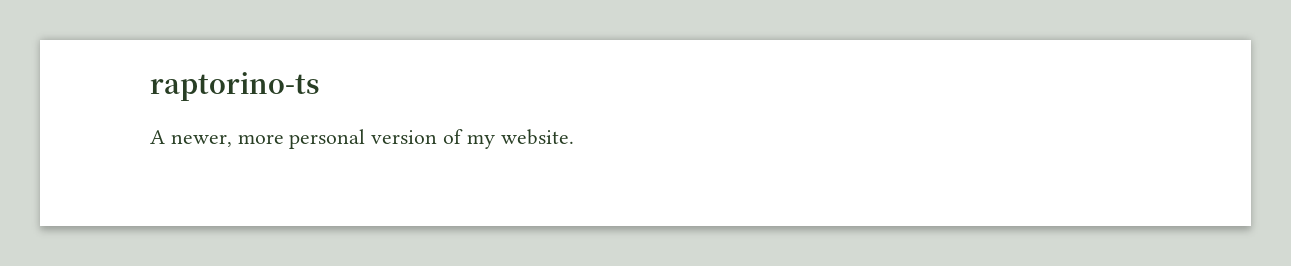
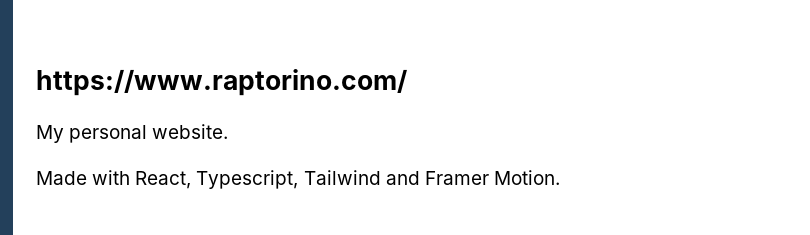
[150,72,319,101] [150,129,574,149] raptorino-ts // A newer, more personal version of my website. -> [36,69,407,96] [36,124,229,143] [36,170,560,189] https://www.raptorino.com/ // My personal website. // Made with React, Typescript, Tailwind and Framer Motion.

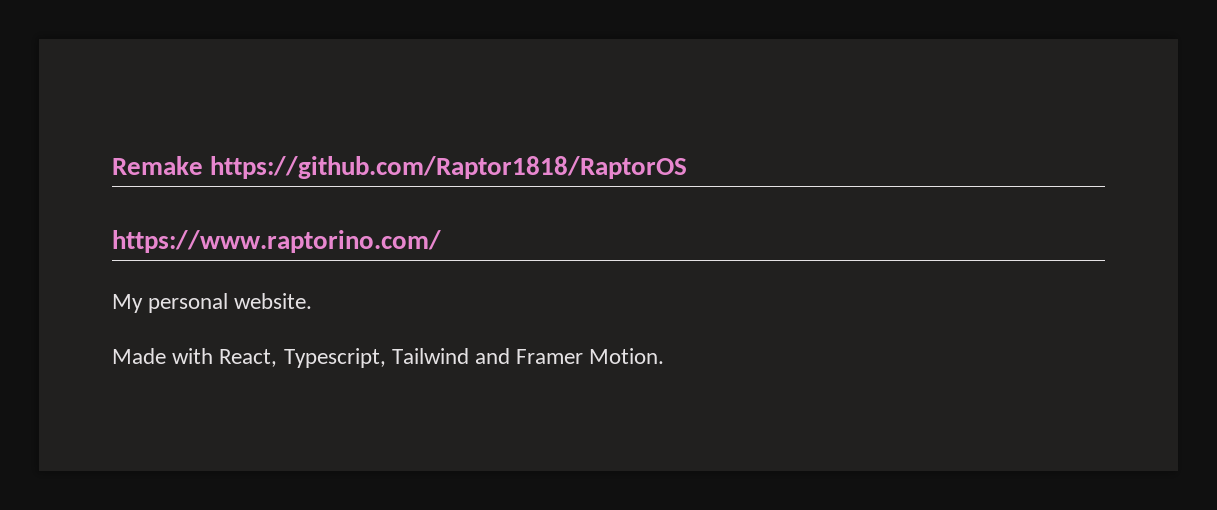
(36, 82) none -> [112,156,688,179] Remake https://github.com/Raptor1818/RaptorOS //

